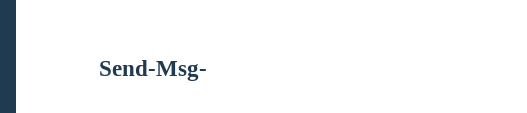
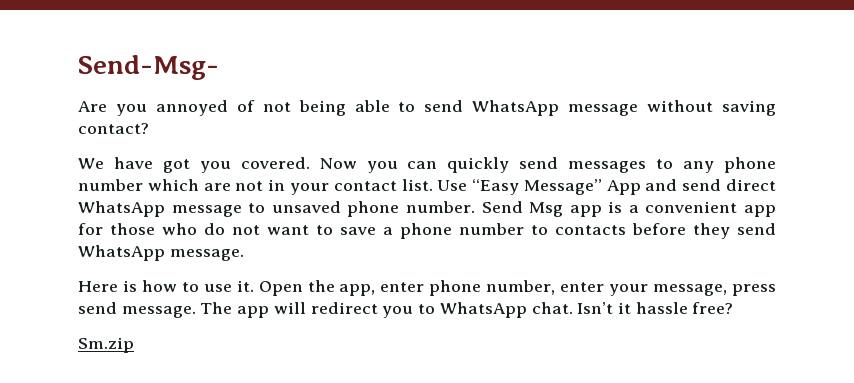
(207, 70) none -> [78,100,776,116] [78,123,149,134] [78,157,776,173] [78,179,777,195] [78,201,776,217] [78,223,776,239] [78,245,244,261] [78,280,776,296] [78,302,734,318] [78,337,134,353] // Are you annoyed of not being able to send WhatsApp message without saving contact? // We have got you covered. Now you can quickly send messages to any phone number which are not in your contact list. Use “Easy Message” App and send direct WhatsApp message to unsaved phone number. Send Msg app is a convenient app for those who do not want to save a phone number to contacts before they send WhatsApp message. // Here is how to use it. Open the app, enter phone number, enter your message, press send message. The app will redirect you to WhatsApp chat. Isn’t it hassle free? // Sm.zip

